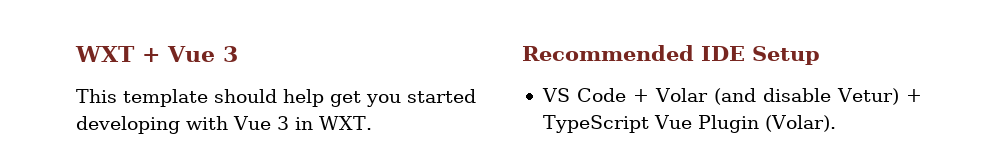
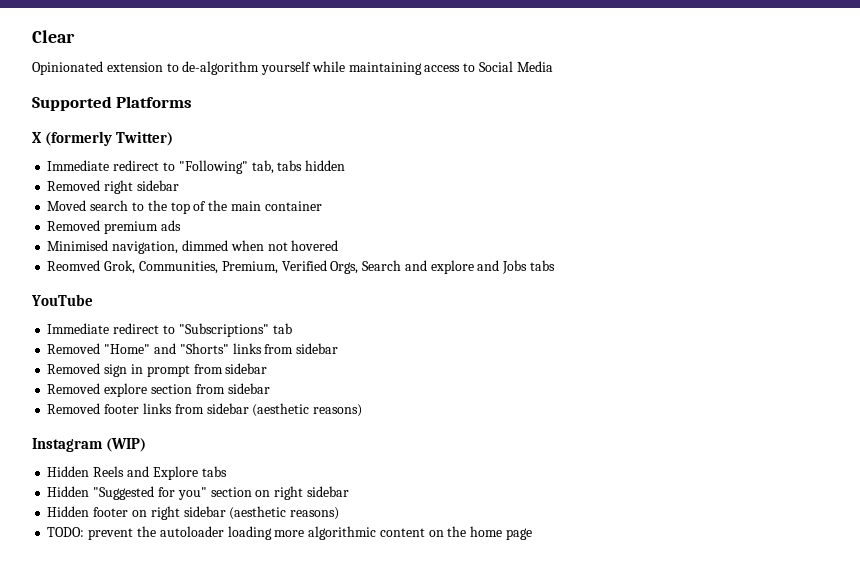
[75,46,238,62] [76,89,476,107] [76,116,372,134] [522,45,820,65] [541,88,922,105] [542,115,836,133] WXT + Vue 3 // This template should help get you started developing with Vue 3 in WXT. // Recommended IDE Setup // VS Code + Volar (and disable Vetur) + TypeScript Vue Plugin (Volar). -> [32,30,75,43] [32,61,553,75] [32,96,193,111] [32,131,174,146] [47,160,346,174] [47,180,179,194] [47,200,322,214] [47,220,181,234] [47,240,339,254] [47,260,555,274] [31,294,93,306] [47,323,292,337] [47,343,339,354] [47,363,268,377] [47,383,270,397] [47,403,363,417] [32,438,147,452] [47,466,227,480] [47,486,349,500] [47,506,340,520] [47,526,532,540] Clear // Opinionated extension to de-algorithm yourself while maintaining access to Social Media // Supported Platforms // X (formerly Twitter) // Immediate redirect to "Following" tab, tabs hidden // Removed right sidebar // Moved search to the top of the main container // Removed premium ads // Minimised navigation, dimmed when not hovered // Reomved Grok, Communities, Premium, Verified Orgs, Search and explore and Jobs tabs // YouTube // Immediate redirect to "Subscriptions" tab // Removed "Home" and "Shorts" links from sidebar // Removed sign in prompt from sidebar // Removed explore section from sidebar // Removed footer links from sidebar (aesthetic reasons) // Instagram (WIP) // Hidden Reels and Explore tabs // Hidden "Suggested for you" section on right sidebar // Hidden footer on right sidebar (aesthetic reasons) // TODO: prevent the autoloader loading more algorithmic content on the home page

